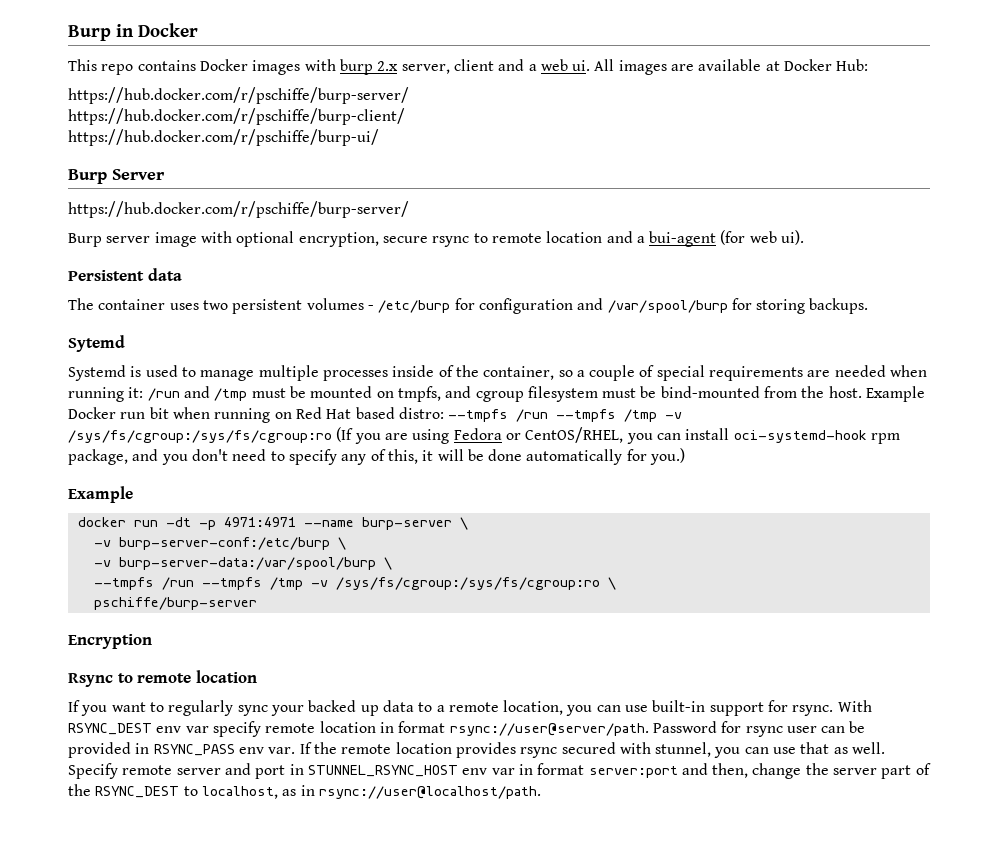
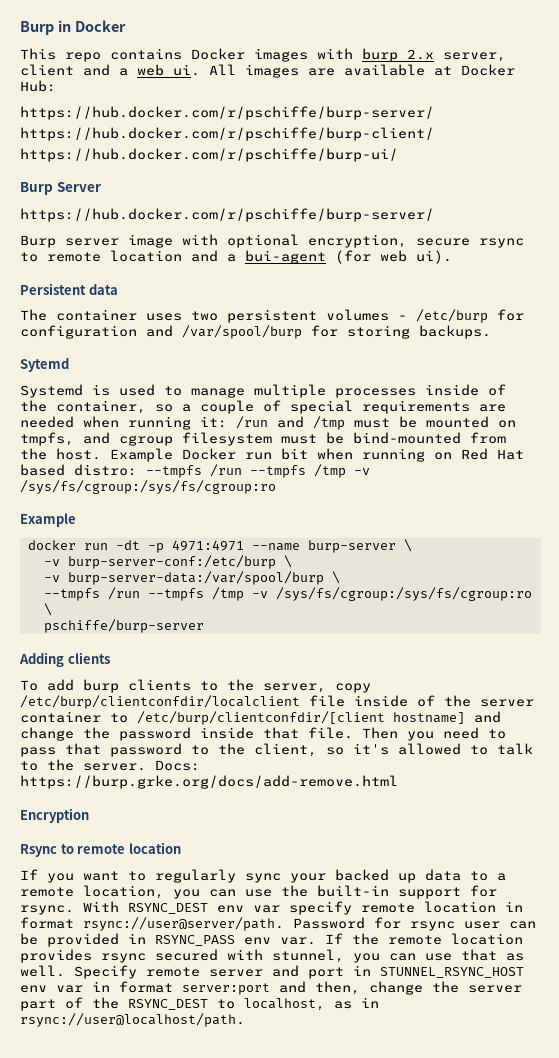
[336,427,900,444] [68,448,686,465] (If you are using Fedora or CentOS/RHEL, you can install oci-systemd-hook rpm package, and you don't need to specify any of this, it will be done automatically for you.) -> (276, 487) none
(257, 603) none -> [19,652,110,667] [20,679,371,693] [20,695,534,709] [20,711,501,725] [20,727,506,741] [20,743,533,757] [20,759,200,771] [20,775,398,789] // Adding clients // To add burp clients to the server, copy /etc/burp/clientconfdir/localclient file inside of the server container to /etc/burp/clientconfdir/[client hostname] and change the password inside that file. Then you need to pass that password to the client, so it's allowed to talk to the server. Docs: https://burp.grke.org/docs/add-remove.html
(649, 708) none -> [281,885,308,897] the

